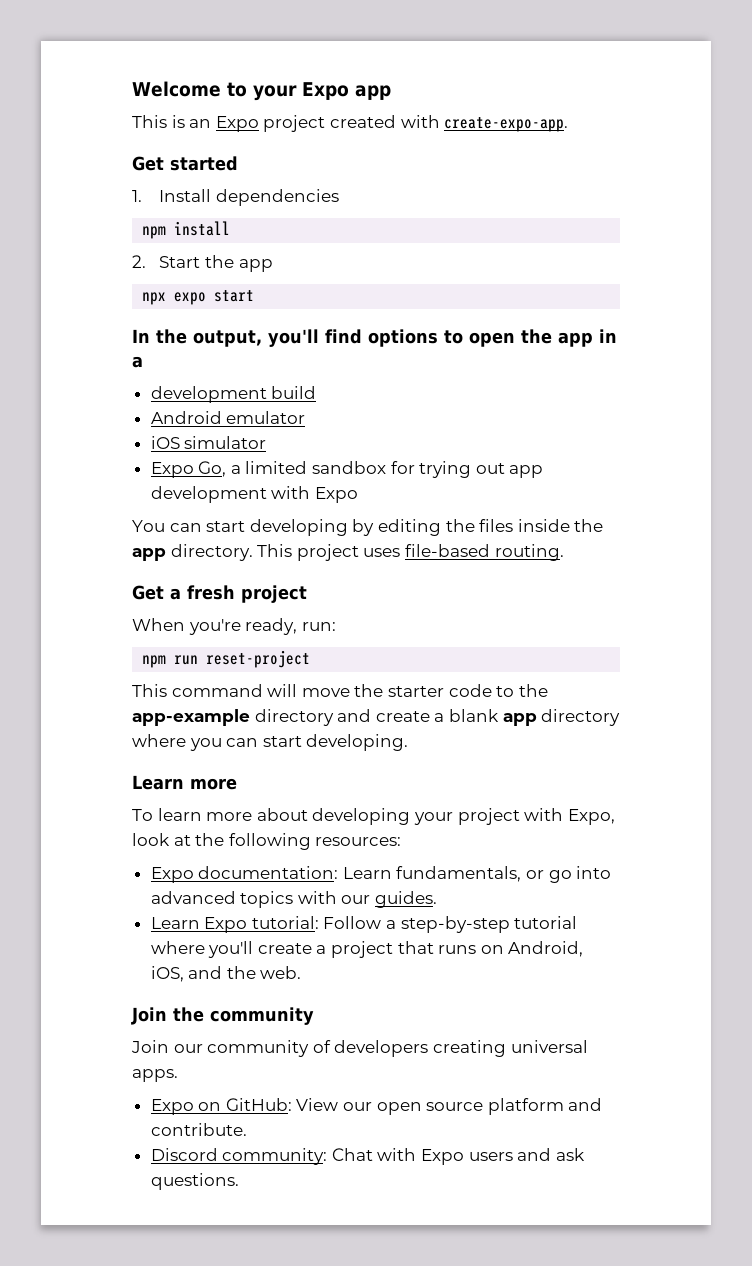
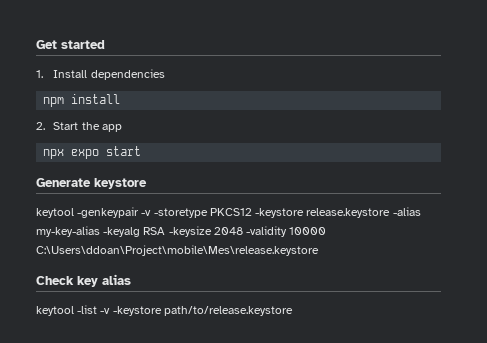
[132,81,391,101] [132,115,569,132] Welcome to your Expo app // This is an Expo project created with create-expo-app. // -> (36, 44) none
[132,329,617,347] [132,356,143,368] [150,386,317,403] [150,411,306,424] [150,436,267,449] [150,461,544,478] [150,486,358,503] [132,519,604,536] [132,544,564,561] [132,585,307,603] [132,618,336,635] [142,650,311,668] [132,684,548,697] [132,709,621,726] [132,734,409,751] [132,775,237,790] [132,808,615,825] [132,833,402,850] [150,866,612,883] [150,891,438,908] [150,916,578,933] [150,941,584,958] [150,966,302,982] [131,1007,314,1025] [131,1040,588,1057] [132,1069,178,1082] [150,1098,603,1115] [150,1123,247,1136] [150,1148,585,1165] [150,1173,239,1190] In the output, you'll find options to open the app in a // development build // Android emulator // iOS simulator // Expo Go, a limited sandbox for trying out app development with Expo // You can start developing by editing the files inside the app directory. This project uses file-based routing. // Get a fresh project // When you're ready, run: // npm run reset-project // This command will move the starter code to the app-example directory and create a blank app directory where you can start developing. // Learn more // To learn more about developing your project with Expo, look at the following resources: // Expo documentation: Learn fundamentals, or go into advanced topics with our guides. // Learn Expo tutorial: Follow a step-by-step tutorial where you'll create a project that runs on Android, iOS, and the web. // Join the community // Join our community of developers creating universal apps. // Expo on GitHub: View our open source platform and contribute. // Discord community: Chat with Expo users and ask questions. -> [36,178,147,189] [36,207,421,218] [36,226,327,237] [36,245,319,256] [36,274,131,287] [36,305,293,316] Generate keystore // keytool -genkeypair -v -storetype PKCS12 -keystore release.keystore -alias my-key-alias -keyalg RSA -keysize 2048 -validity 10000 C:\Users\ddoan\Project\mobile\Mes\release.keystore // Check key alias // keytool -list -v -keystore path/to/release.keystore

